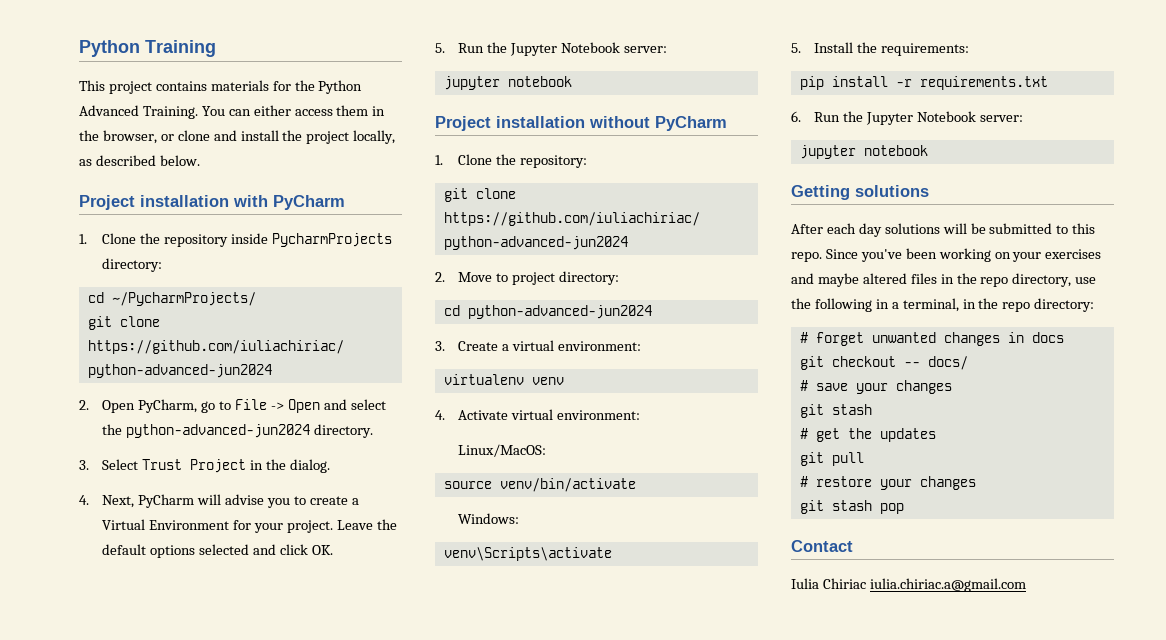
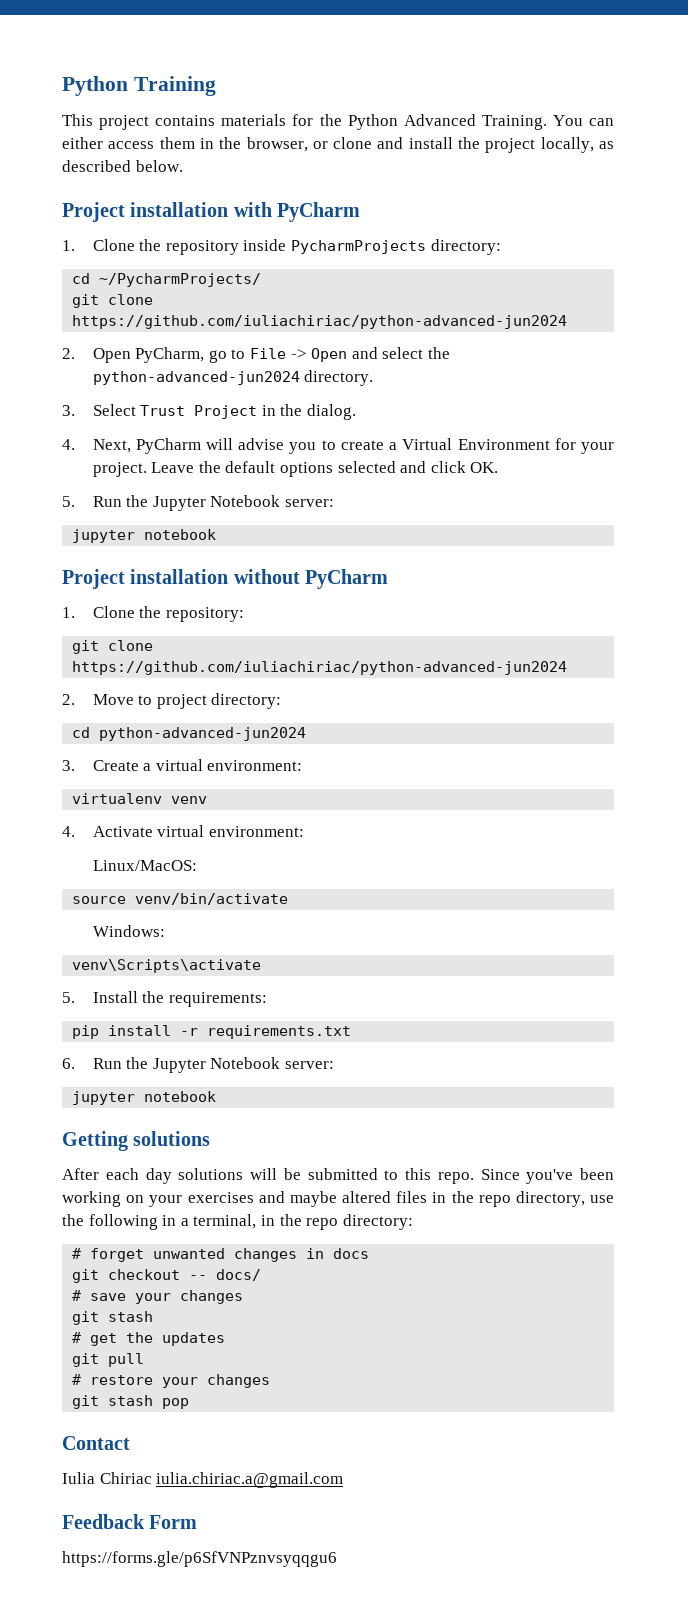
(1026, 585) none -> [62,1514,198,1529] [62,1551,337,1567] // Feedback Form // https://forms.gle/p6SfVNPznvsyqqgu6

